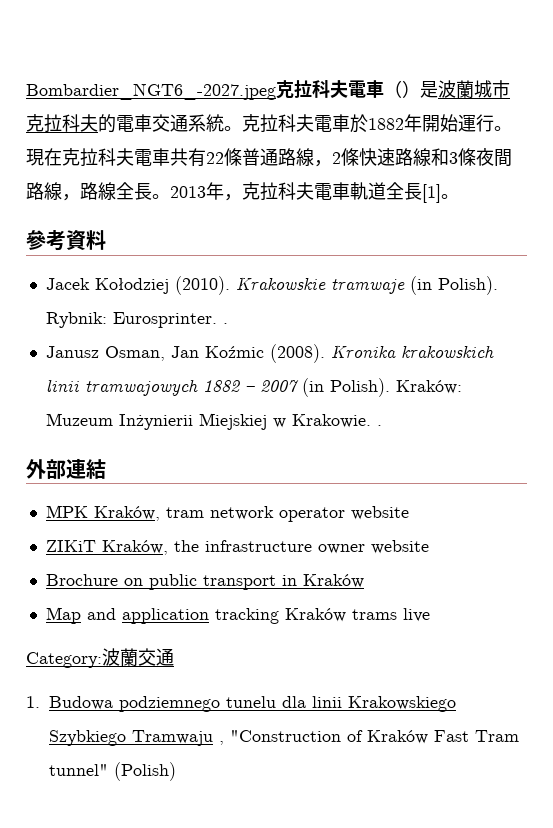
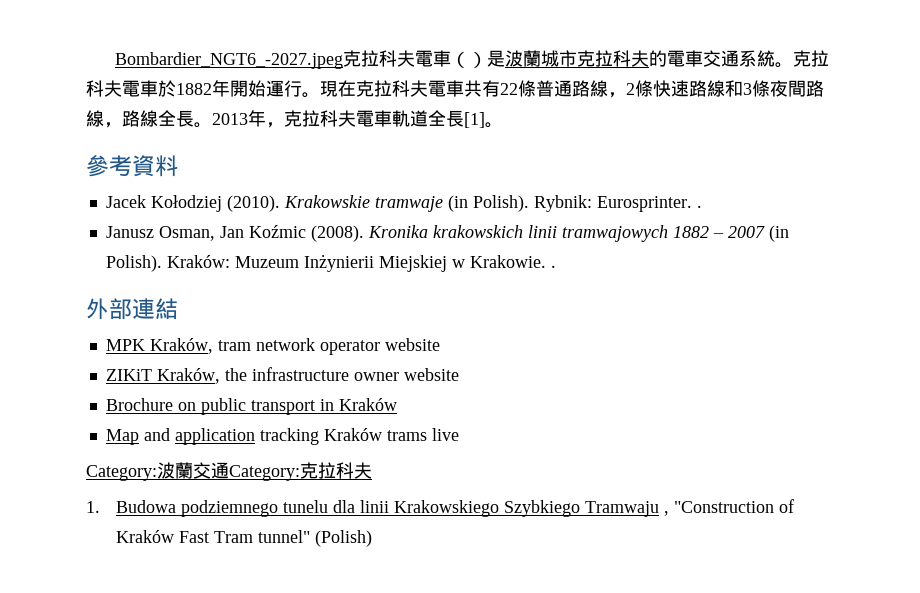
(174, 657) none -> [229,462,372,481] Category:克拉科夫

